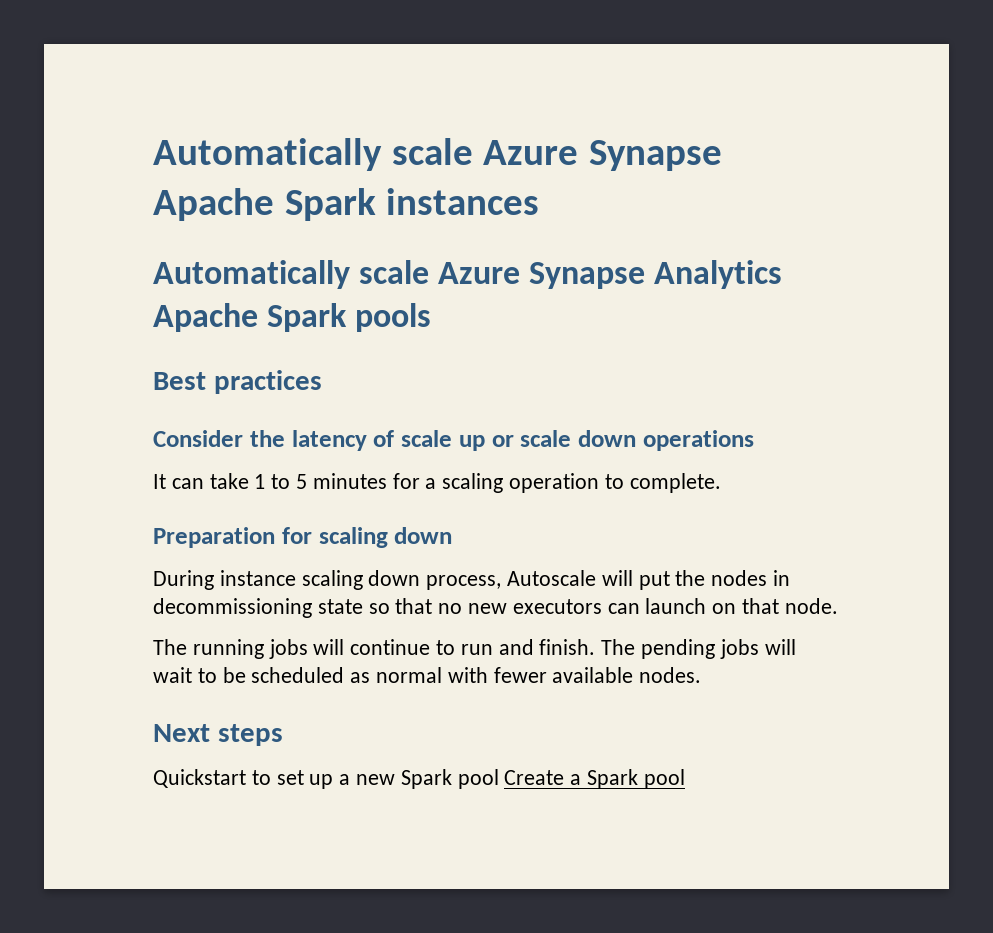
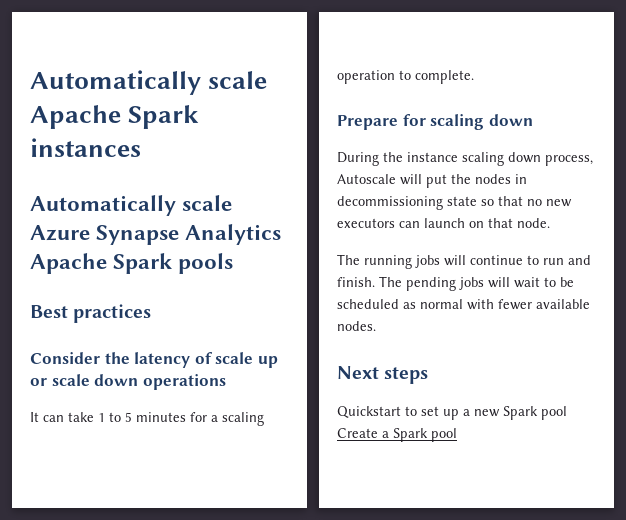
[153,138,722,171] Automatically scale Azure Synapse -> [30,70,268,95] Automatically scale
[153,527,275,548] Preparation -> [337,115,398,130] Prepare
(214, 580) none -> [383,152,403,162] the

